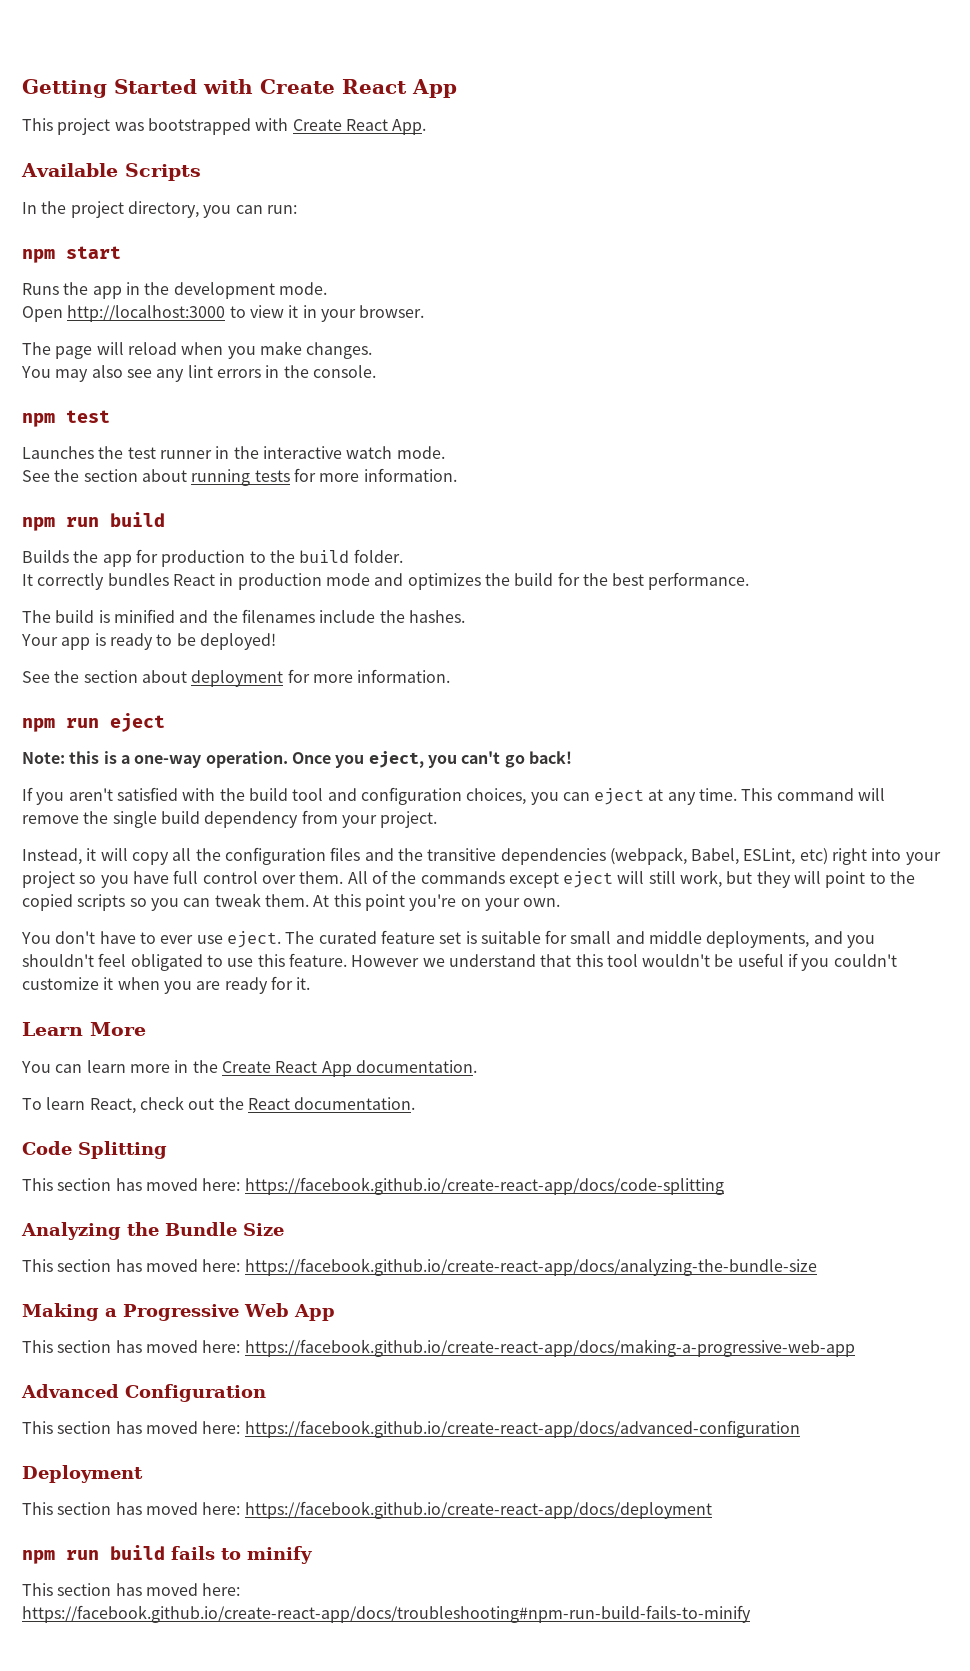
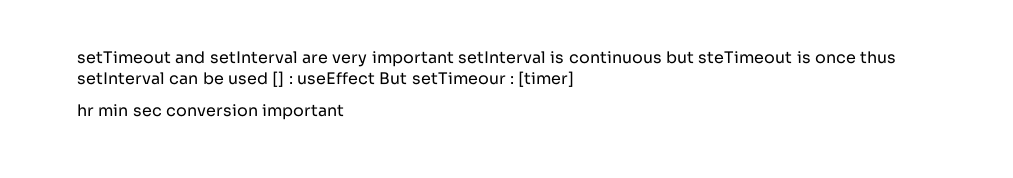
[22,79,457,98] [22,118,427,135] [21,163,201,181] [22,201,297,218] [22,246,121,263] [22,282,327,299] [22,305,425,322] [22,341,373,359] [21,365,376,382] [22,410,110,427] [22,446,445,459] [22,468,457,486] [22,512,165,531] [22,549,403,567] [22,572,750,590] [22,609,465,623] [21,633,276,650] [22,669,451,687] [22,713,165,732] [22,751,572,768] [22,787,886,805] [22,810,438,828] [22,847,941,865] [22,870,916,888] [22,893,561,911] [21,930,876,948] [22,953,897,971] [22,976,311,994] [22,1022,146,1036] [21,1060,477,1077] [22,1096,416,1114] [22,1141,167,1159] [22,1177,724,1195] [21,1222,284,1240] [22,1258,817,1276] [22,1303,335,1321] [22,1339,855,1357] [21,1384,266,1402] [22,1420,800,1438] [22,1465,143,1483] [22,1501,712,1519] [22,1545,312,1564] [22,1583,241,1596] [22,1605,751,1623] Getting Started with Create React App // This project was bootstrapped with Create React App. // Available Scripts // In the project directory, you can run: // npm start // Runs the app in the development mode. // Open http://localhost:3000 to view it in your browser. // The page will reload when you make changes. // You may also see any lint errors in the console. // npm test // Launches the test runner in the interactive watch mode. // See the section about running tests for more information. // npm run build // Builds the app for production to the build folder. // It correctly bundles React in production mode and optimizes the build for the best performance. // The build is minified and the filenames include the hashes. // Your app is ready to be deployed! // See the section about deployment for more information. // npm run eject // Note: this is a one-way operation. Once you eject, you can't go back! // If you aren't satisfied with the build tool and configuration choices, you can eject at any time. This command will remove the single build dependency from your project. // Instead, it will copy all the configuration files and the transitive dependencies (webpack, Babel, ESLint, etc) right into your project so you have full control over them. All of the commands except eject will still work, but they will point to the copied scripts so you can tweak them. At this point you're on your own. // You don't have to ever use eject. The curated feature set is suitable for small and middle deployments, and you shouldn't feel obligated to use this feature. However we understand that this tool wouldn't be useful if you couldn't customize it when you are ready for it. // Learn More // You can learn more in the Create React App documentation. // To learn React, check out the React documentation. // Code Splitting // This section has moved here: https://facebook.github.io/create-react-app/docs/code-splitting // Analyzing the Bundle Size // This section has moved here: https://facebook.github.io/create-react-app/docs/analyzing-the-bundle-size // Making a Progressive Web App // This section has moved here: https://facebook.github.io/create-react-app/docs/making-a-progressive-web-app // Advanced Configuration // This section has moved here: https://facebook.github.io/create-react-app/docs/advanced-configuration // Deployment // This section has moved here: https://facebook.github.io/create-react-app/docs/deployment // npm run build fails to minify // This section has moved here: https://facebook.github.io/create-react-app/docs/troubleshooting#npm-run-build-fails-to-minify -> [77,51,897,67] [77,71,575,87] [77,104,345,120] setTimeout and setInterval are very important setInterval is continuous but steTimeout is once thus setInterval can be used [] : useEffect But setTimeour : [timer] // hr min sec conversion important

